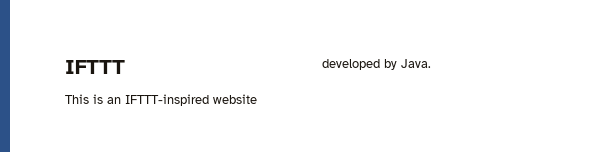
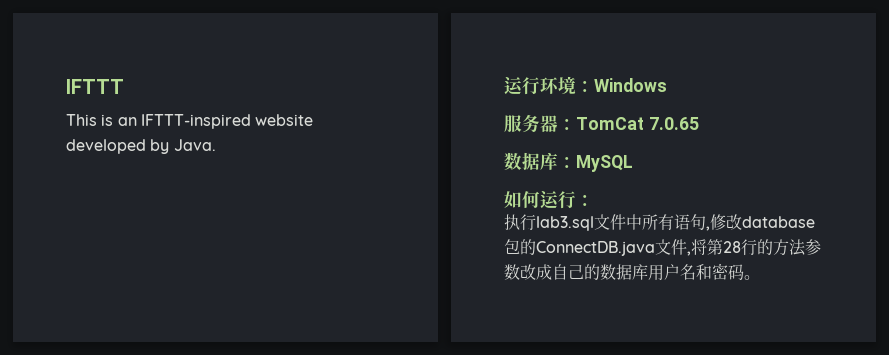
(431, 63) none -> [504,76,667,95] [504,114,699,133] [504,152,633,172] [504,190,594,209] [504,214,815,231] [504,239,821,256] [504,263,760,281] // 运行环境：Windows // 服务器：TomCat 7.0.65 // 数据库：MySQL // 如何运行： // 执行lab3.sql文件中所有语句,修改database包的ConnectDB.java文件,将第28行的方法参数改成自己的数据库用户名和密码。

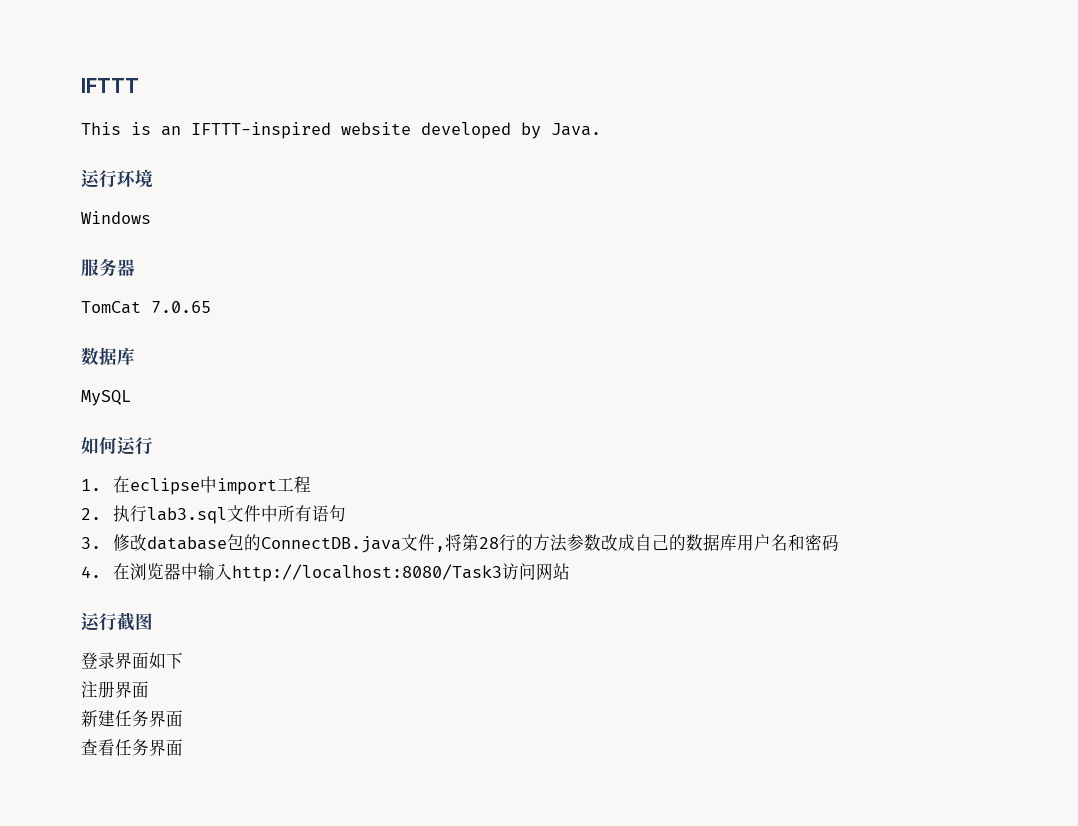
[576,80,594,92] ： -> (153, 178) //
[558,118,576,130] ： -> (135, 267) //
[558,156,576,168] ： -> (135, 356) //
[576,194,594,206] ： // -> [81,476,312,495] [81,508,101,520] // 1.在eclipse中import工程 // 2.
[706,226,710,231] , -> [81,537,101,549] // 3.
[744,275,760,280] 。 -> [81,563,571,582] [81,612,153,631] [81,652,183,669] [81,681,149,698] [81,710,183,727] [81,739,183,756] // 4.在浏览器中输入http://localhost:8080/Task3访问网站 // 运行截图 // 登录界面如下 // 注册界面 // 新建任务界面 // 查看任务界面

